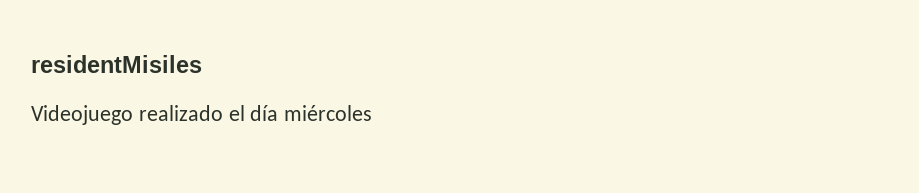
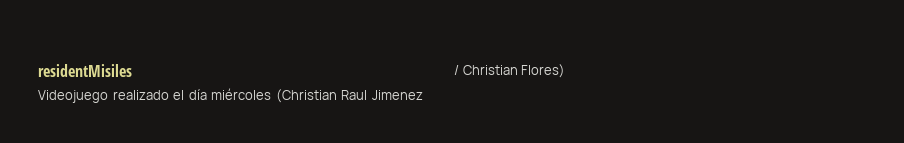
(373, 113) none -> [275,89,423,103] [454,64,566,78] (Christian Raul Jimenez / Christian Flores)

